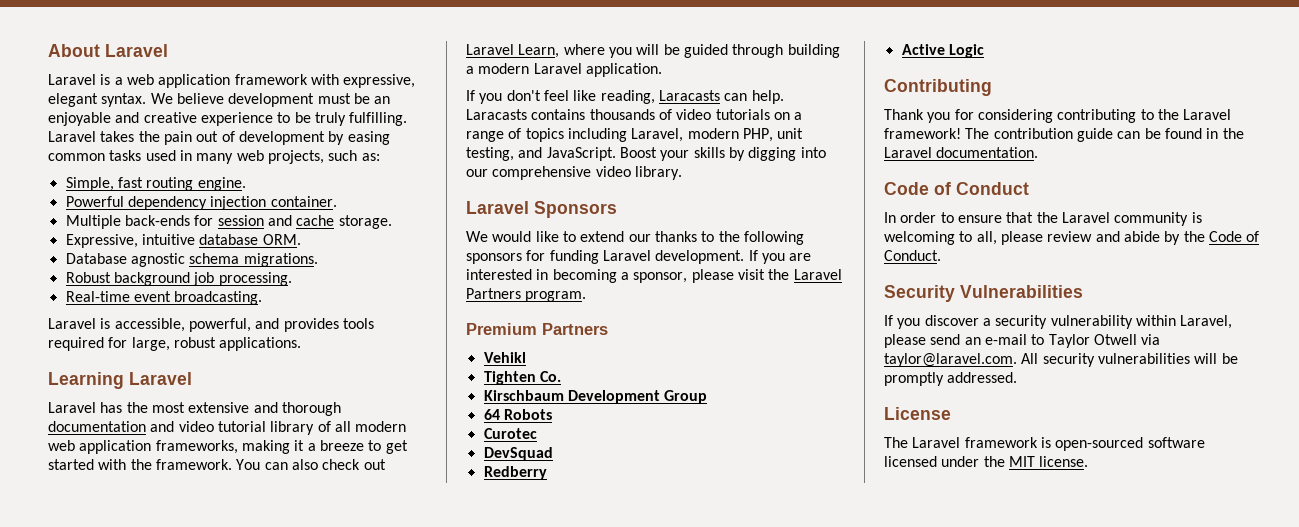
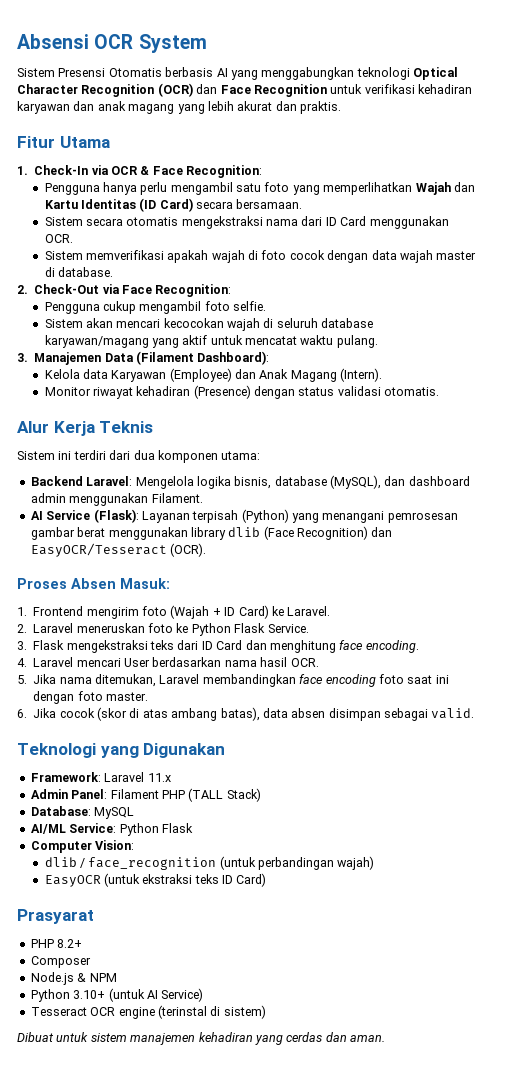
[48,44,168,57] [48,74,416,88] [48,93,391,107] [48,112,408,126] [48,131,390,145] [48,150,380,164] [65,177,246,191] [65,196,337,210] [65,215,392,229] [65,234,301,248] [65,253,318,267] [65,272,292,286] [65,291,263,305] [48,318,374,332] [48,337,302,351] [48,372,192,389] [48,402,341,416] [48,421,407,435] [48,440,408,454] [48,459,386,470] [466,44,840,58] [466,63,662,77] [466,90,784,104] [466,109,803,120] [466,128,804,142] [466,147,826,161] [466,166,682,180] [466,201,617,218] [466,231,804,245] [466,250,812,264] [466,269,842,283] [466,288,587,302] [466,323,608,335] [483,352,526,363] [483,371,561,385] [483,390,708,404] [483,409,552,420] [483,428,537,439] [483,447,553,461] [483,466,547,480] [901,44,984,58] [884,79,992,96] [884,109,1232,123] [884,128,1244,142] [884,147,1039,158] [884,182,1029,195] [884,212,1202,226] [884,231,1260,245] [884,250,941,261] [884,285,1083,302] [884,315,1233,329] [884,334,1161,348] [884,353,1238,367] [884,372,1018,386] [884,407,951,420] [884,437,1205,451] [884,456,1089,467] About Laravel // Laravel is a web application framework with expressive, elegant syntax. We believe development must be an enjoyable and creative experience to be truly fulfilling. Laravel takes the pain out of development by easing common tasks used in many web projects, such as: // Simple, fast routing engine. // Powerful dependency injection container. // Multiple back-ends for session and cache storage. // Expressive, intuitive database ORM. // Database agnostic schema migrations. // Robust background job processing. // Real-time event broadcasting. // Laravel is accessible, powerful, and provides tools required for large, robust applications. // Learning Laravel // Laravel has the most extensive and thorough documentation and video tutorial library of all modern web application frameworks, making it a breeze to get started with the framework. You can also check out Laravel Learn, where you will be guided through building a modern Laravel application. // If you don't feel like reading, Laracasts can help. Laracasts contains thousands of video tutorials on a range of topics including Laravel, modern PHP, unit testing, and JavaScript. Boost your skills by digging into our comprehensive video library. // Laravel Sponsors // We would like to extend our thanks to the following sponsors for funding Laravel development. If you are interested in becoming a sponsor, please visit the Laravel Partners program. // Premium Partners // Vehikl // Tighten Co. // Kirschbaum Development Group // 64 Robots // Curotec // DevSquad // Redberry // Active Logic // Contributing // Thank you for considering contributing to the Laravel framework! The contribution guide can be found in the Laravel documentation. // Code of Conduct // In order to ensure that the Laravel community is welcoming to all, please review and abide by the Code of Conduct. // Security Vulnerabilities // If you discover a security vulnerability within Laravel, please send an e-mail to Taylor Otwell via taylor@laravel.com. All security vulnerabilities will be promptly addressed. // License // The Laravel framework is open-sourced software licensed under the MIT license. -> [17,34,207,53] [17,67,458,80] [17,83,472,97] [17,101,341,114] [17,136,110,148] [17,165,263,178] [44,182,475,195] [44,198,303,212] [44,216,449,229] [44,234,73,243] [44,250,477,263] [44,267,113,277] [17,284,232,297] [44,301,267,314] [44,318,374,331] [44,335,378,348] [17,351,270,365] [44,368,383,382] [44,385,440,399] [17,421,154,436] [17,450,261,463] [30,475,470,489] [30,493,203,506] [30,509,458,523] [30,526,393,540] [30,543,207,557] [17,578,170,589] [17,605,331,619] [17,623,309,636] [17,640,419,653] [17,657,319,667] [17,674,449,687] [33,691,148,704] [17,707,475,721] [17,743,226,758] [30,772,171,782] [30,788,261,802] [30,806,135,819] [30,823,193,836] [30,840,135,853] [44,856,375,870] [44,873,267,887] [17,909,94,924] [30,939,83,948] [30,956,91,968] [30,972,117,985] [30,988,204,1002] [30,1005,266,1019] [17,1032,385,1045] Absensi OCR System // Sistem Presensi Otomatis berbasis AI yang menggabungkan teknologi Optical Character Recognition (OCR) dan Face Recognition untuk verifikasi kehadiran karyawan dan anak magang yang lebih akurat dan praktis. // Fitur Utama // 1. Check-In via OCR & Face Recognition: // Pengguna hanya perlu mengambil satu foto yang memperlihatkan Wajah dan Kartu Identitas (ID Card) secara bersamaan. // Sistem secara otomatis mengekstraksi nama dari ID Card menggunakan OCR. // Sistem memverifikasi apakah wajah di foto cocok dengan data wajah master di database. // 2. Check-Out via Face Recognition: // Pengguna cukup mengambil foto selfie. // Sistem akan mencari kecocokan wajah di seluruh database karyawan/magang yang aktif untuk mencatat waktu pulang. // 3. Manajemen Data (Filament Dashboard): // Kelola data Karyawan (Employee) dan Anak Magang (Intern). // Monitor riwayat kehadiran (Presence) dengan status validasi otomatis. // Alur Kerja Teknis // Sistem ini terdiri dari dua komponen utama: // Backend Laravel: Mengelola logika bisnis, database (MySQL), dan dashboard admin menggunakan Filament. // AI Service (Flask): Layanan terpisah (Python) yang menangani pemrosesan gambar berat menggunakan library dlib (Face Recognition) dan EasyOCR/Tesseract (OCR). // Proses Absen Masuk: // 1. Frontend mengirim foto (Wajah + ID Card) ke Laravel. // 2. Laravel meneruskan foto ke Python Flask Service. // 3. Flask mengekstraksi teks dari ID Card dan menghitung face encoding. // 4. Laravel mencari User berdasarkan nama hasil OCR. // 5. Jika nama ditemukan, Laravel membandingkan face encoding foto saat ini dengan foto master. // 6. Jika cocok (skor di atas ambang batas), data absen disimpan sebagai valid. // Teknologi yang Digunakan // Framework: Laravel 11.x // Admin Panel: Filament PHP (TALL Stack) // Database: MySQL // AI/ML Service: Python Flask // Computer Vision: // dlib / face_recognition (untuk perbandingan wajah) // EasyOCR (untuk ekstraksi teks ID Card) // Prasyarat // PHP 8.2+ // Composer // Node.js & NPM // Python 3.10+ (untuk AI Service) // Tesseract OCR engine (terinstal di sistem) // Dibuat untuk sistem manajemen kehadiran yang cerdas dan aman.

